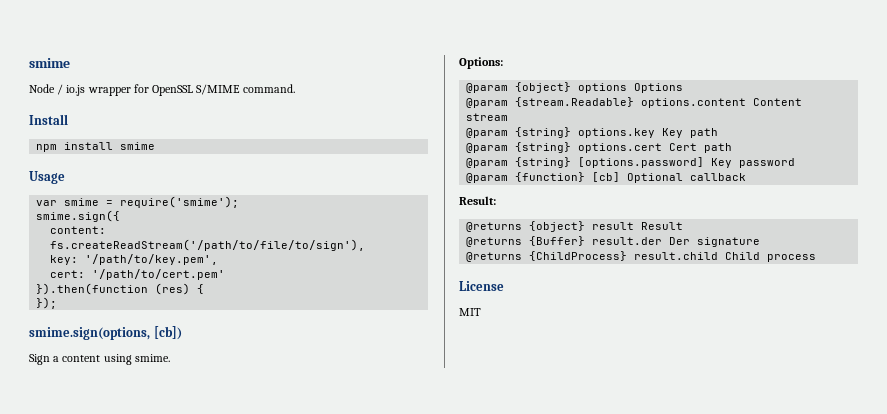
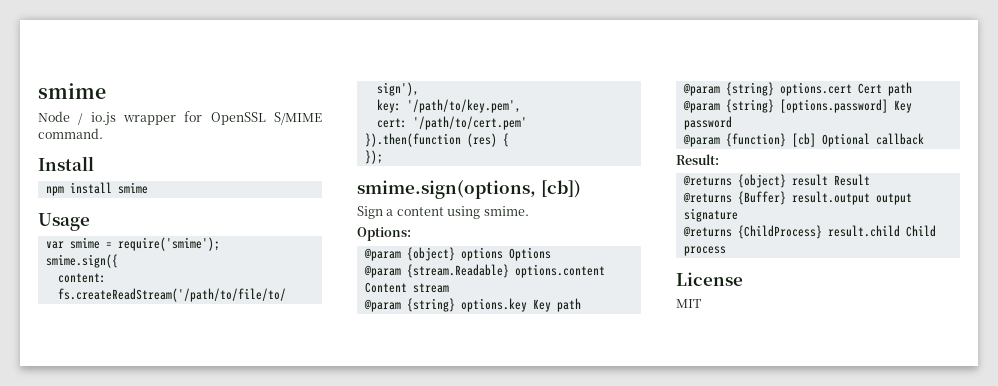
[592,237,691,245] result.der Der -> [791,191,912,205] result.output output

